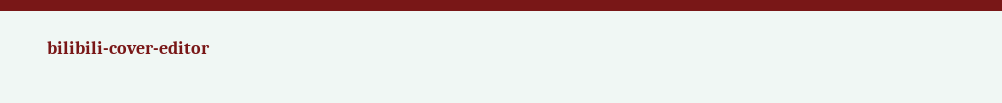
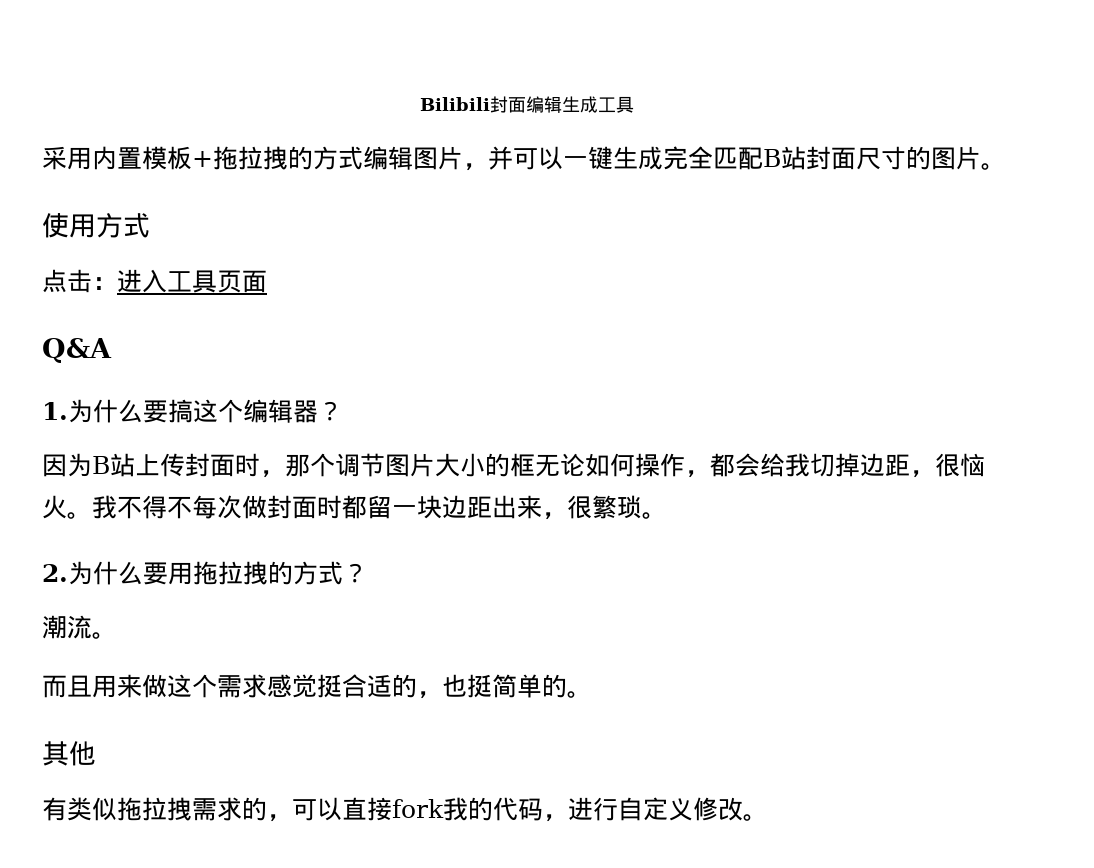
[47,41,210,54] bilibili-cover-editor -> [419,96,634,113] [42,146,1006,171] [42,213,150,238] [42,269,267,293] [42,338,112,363] [42,399,343,423] [42,453,985,478] [42,495,667,520] [42,561,368,585] [42,615,117,639] [42,674,592,699] [42,741,96,766] [42,797,768,822] Bilibili封面编辑生成工具 // 采用内置模板+拖拉拽的方式编辑图片，并可以一键生成完全匹配B站封面尺寸的图片。 // 使用方式 // 点击：进入工具页面 // Q&A // 1.为什么要搞这个编辑器？ // 因为B站上传封面时，那个调节图片大小的框无论如何操作，都会给我切掉边距，很恼火。我不得不每次做封面时都留一块边距出来，很繁琐。 // 2.为什么要用拖拉拽的方式？ // 潮流。 // 而且用来做这个需求感觉挺合适的，也挺简单的。 // 其他 // 有类似拖拉拽需求的，可以直接fork我的代码，进行自定义修改。

